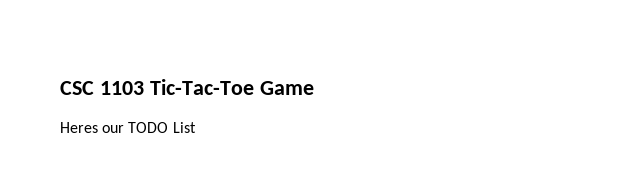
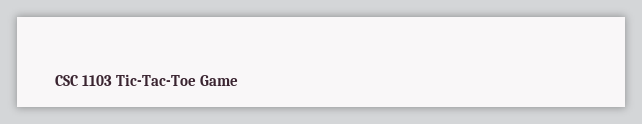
[60,122,196,133] // Heres our TODO List -> (239, 80) none

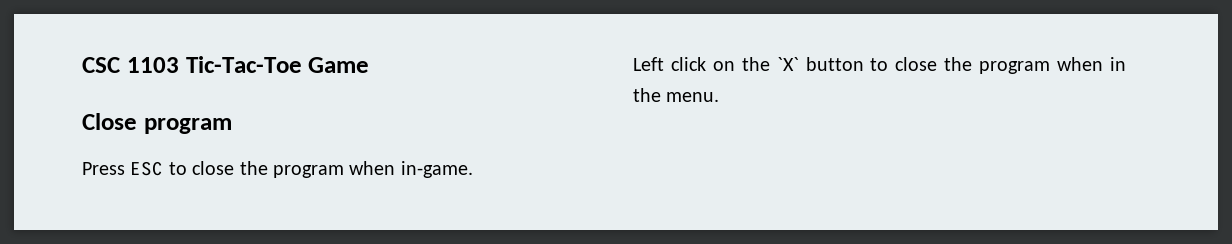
(239, 80) none -> [82,113,232,134] [82,161,473,178] [633,57,1126,74] [633,88,720,102] // Close program // Press ESC to close the program when in-game. // Left click on the `X` button to close the program when in the menu.

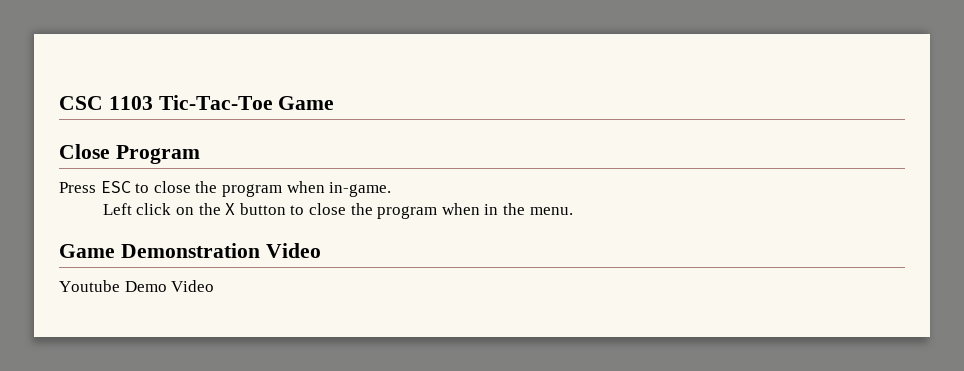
[143,118,232,134] program -> [115,145,200,164] Program
[776,57,799,71] `X` -> [225,203,236,215] X
(720, 97) none -> [59,243,321,258] [59,280,215,292] // Game Demonstration Video // Youtube Demo Video

